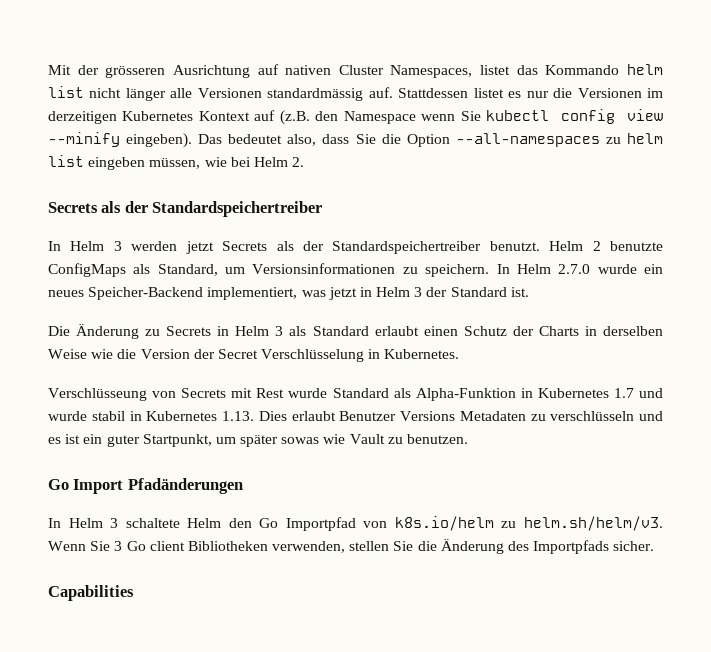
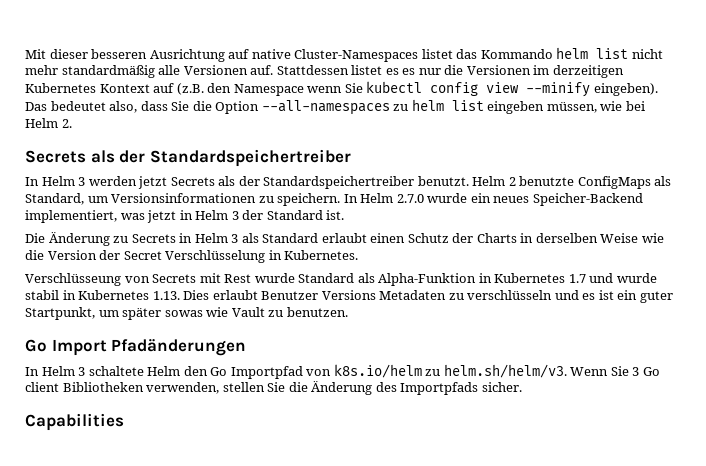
[77,64,473,78] der grösseren Ausrichtung auf nativen Cluster Namespaces, -> [49,49,419,62] dieser besseren Ausrichtung auf native Cluster-Namespaces
[125,88,166,101] länger -> [25,65,155,78] mehr standardmäßig
[267,88,364,101] standardmässig -> (248, 70) none
(522, 94) none -> [402,68,416,75] es

